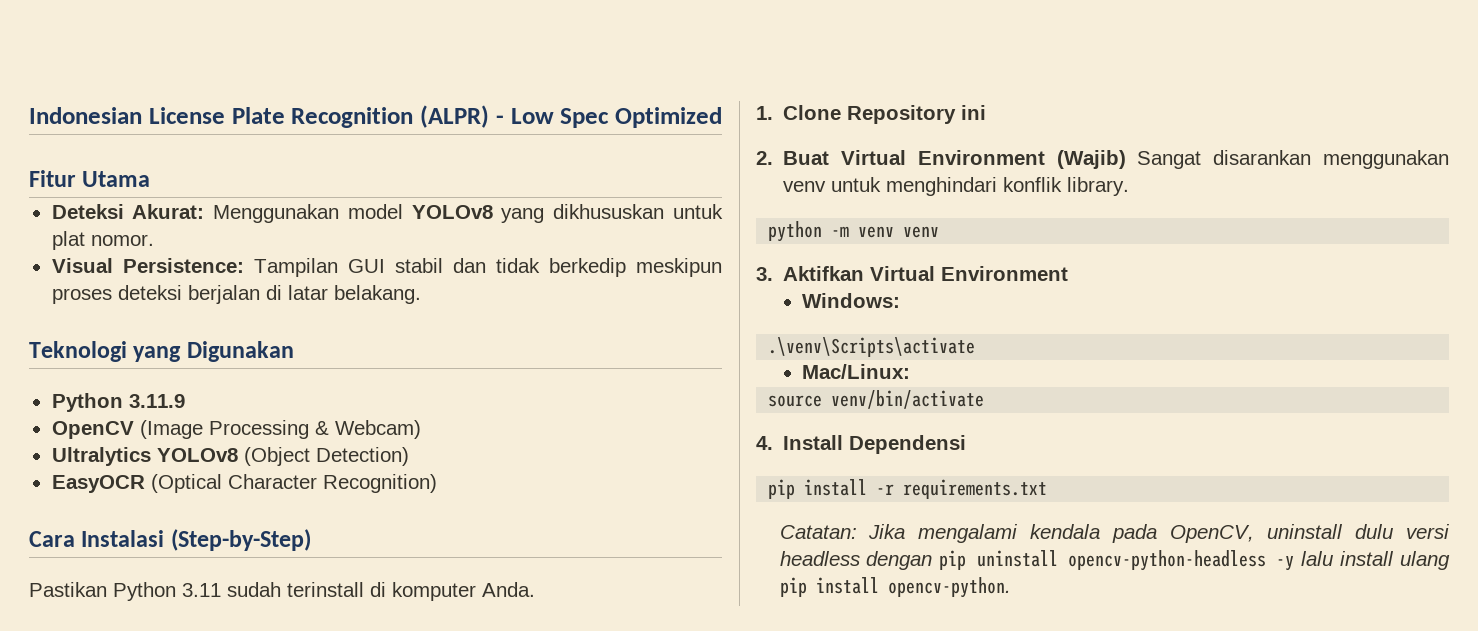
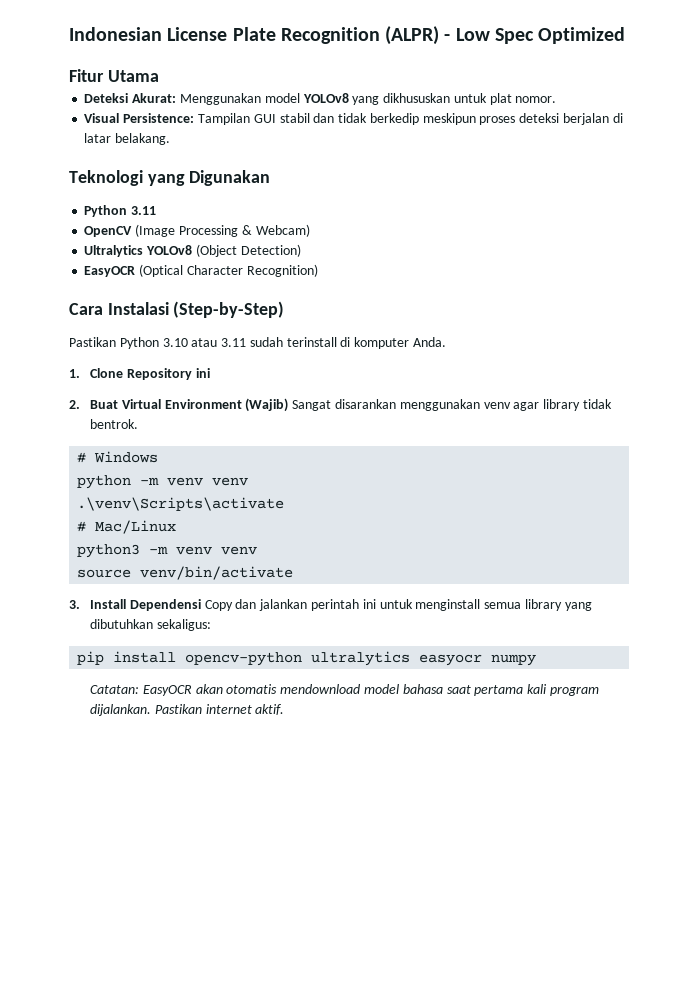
[128,394,185,408] 3.11.9 -> [131,206,157,215] 3.11
(176, 591) none -> [162,338,218,347] 3.10 atau
[831,177,1130,196] [768,221,940,242] [756,266,1069,281] [802,293,901,308] [768,337,976,357] [802,364,911,379] untuk menghindari konflik library. // python -m venv venv // 3. Aktifkan Virtual Environment // Windows: // .\venv\Scripts\activate // Mac/Linux: -> [513,399,612,411] [90,419,139,429] [77,451,159,463] [77,475,249,489] [77,497,285,511] [77,520,177,534] [77,544,258,558] agar library tidak bentrok. // # Windows // python -m venv venv // .\venv\Scripts\activate // # Mac/Linux // python3 -m venv venv
[756,436,773,450] 4. -> [69,600,80,609] 3.
[768,479,1048,499] [779,524,1450,543] [779,550,1450,571] [779,577,1011,598] // pip install -r requirements.txt // Catatan: Jika mengalami kendala pada OpenCV, uninstall dulu versi headless dengan pip uninstall opencv-python-headless -y lalu install ulang pip install opencv-python. -> [204,599,592,611] [90,619,211,631] [77,651,537,666] [90,684,599,696] [90,704,285,716] Copy dan jalankan perintah ini untuk menginstall semua library yang dibutuhkan sekaligus: // pip install opencv-python ultralytics easyocr numpy // Catatan: EasyOCR akan otomatis mendownload model bahasa saat pertama kali program dijalankan. Pastikan internet aktif.

